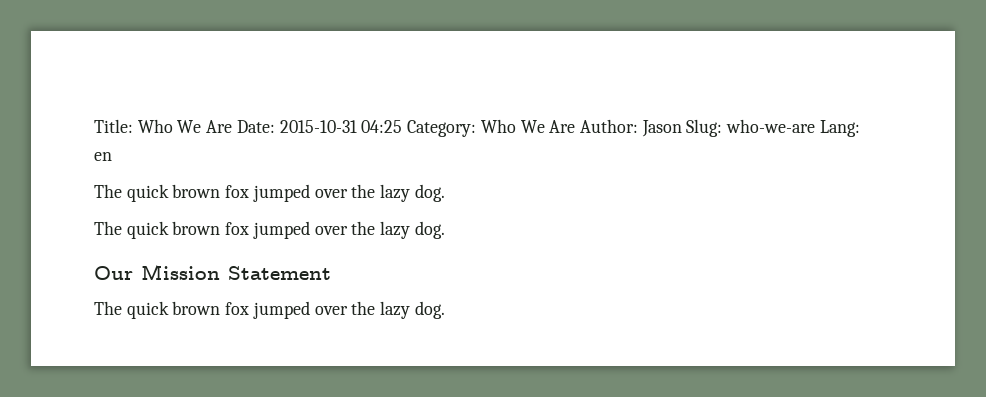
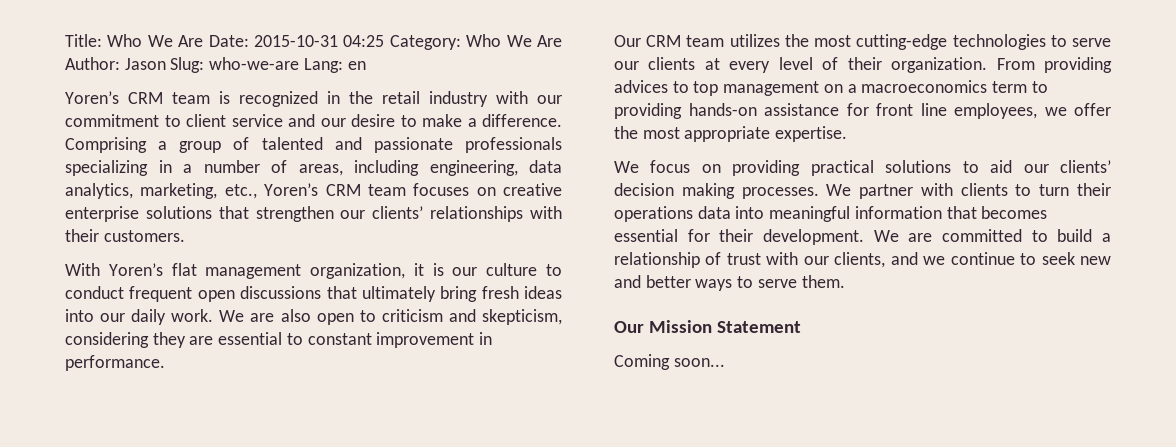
[94,184,445,202] [94,221,445,239] [94,264,331,280] [94,301,445,319] The quick brown fox jumped over the lazy dog. // The quick brown fox jumped over the lazy dog. // Our Mission Statement // The quick brown fox jumped over the lazy dog. -> [65,91,562,107] [65,114,562,127] [65,137,562,153] [65,160,562,176] [65,183,562,199] [65,206,562,222] [65,229,185,242] [65,263,562,279] [65,286,562,302] [65,309,562,325] [65,332,493,348] [65,355,165,371] [614,34,1111,50] [614,57,1112,73] [614,80,1048,96] [614,103,1111,119] [614,126,848,142] [614,160,1111,176] [614,183,1111,199] [614,206,1048,222] [614,229,1111,245] [614,252,1111,268] [614,275,845,291] [614,320,802,333] [614,354,725,370] Yoren’s CRM team is recognized in the retail industry with our commitment to client service and our desire to make a difference. Comprising a group of talented and passionate professionals specializing in a number of areas, including engineering, data analytics, marketing, etc., Yoren’s CRM team focuses on creative enterprise solutions that strengthen our clients’ relationships with their customers. // With Yoren’s flat management organization, it is our culture to conduct frequent open discussions that ultimately bring fresh ideas into our daily work. We are also open to criticism and skepticism, considering they are essential to constant improvement in performance. // Our CRM team utilizes the most cutting-edge technologies to serve our clients at every level of their organization. From providing advices to top management on a macroeconomics term to providing hands-on assistance for front line employees, we offer the most appropriate expertise. // We focus on providing practical solutions to aid our clients’ decision making processes. We partner with clients to turn their operations data into meaningful information that becomes essential for their development. We are committed to build a relationship of trust with our clients, and we continue to seek new and better ways to serve them. // Our Mission Statement // Coming soon...

